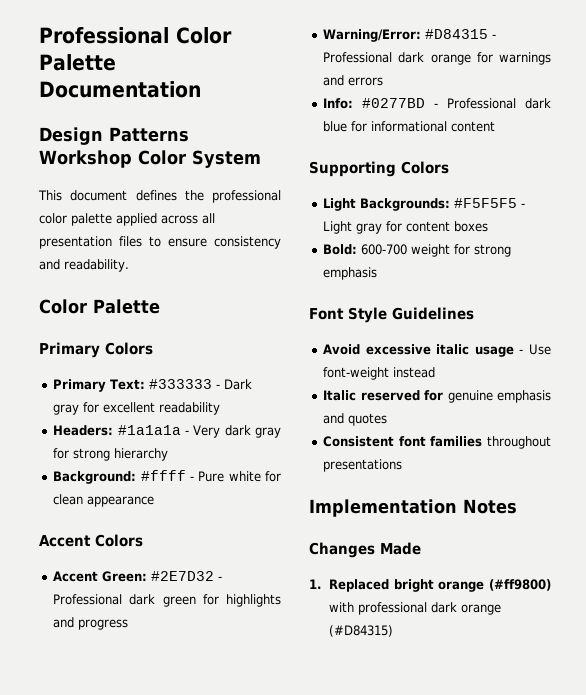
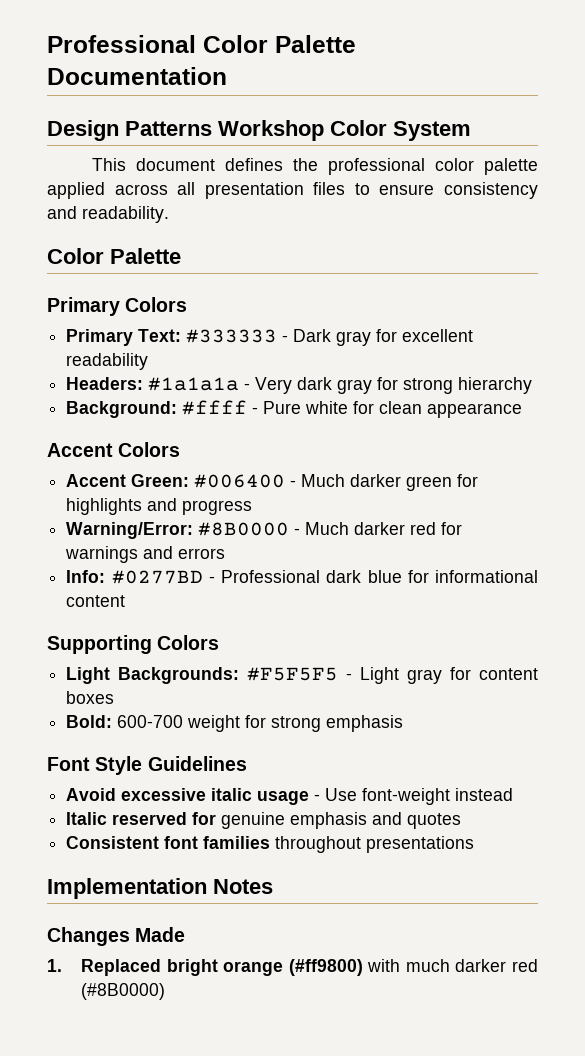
[151,571,223,581] [53,594,156,605] #2E7D32 - Professional dark -> [194,474,402,488] #006400 - Much darker
[425,29,497,39] [323,52,471,65] #D84315 - Professional dark orange -> [198,522,437,536] #8B0000 - Much darker red
[358,602,502,615] [329,625,394,637] professional dark orange (#D84315) -> [405,959,538,972] [81,983,166,1000] much darker red (#8B0000)

